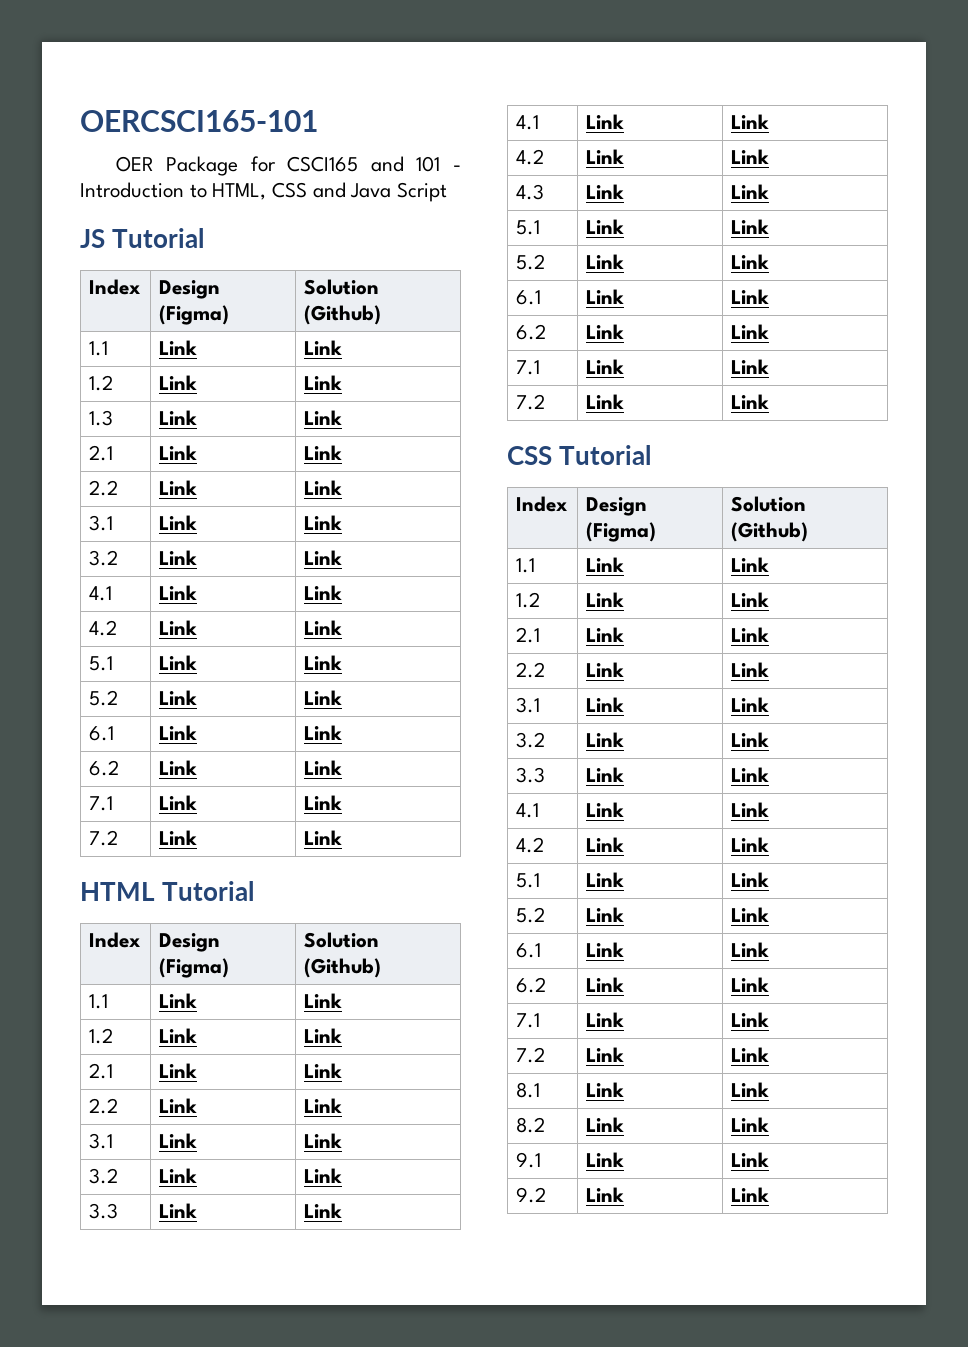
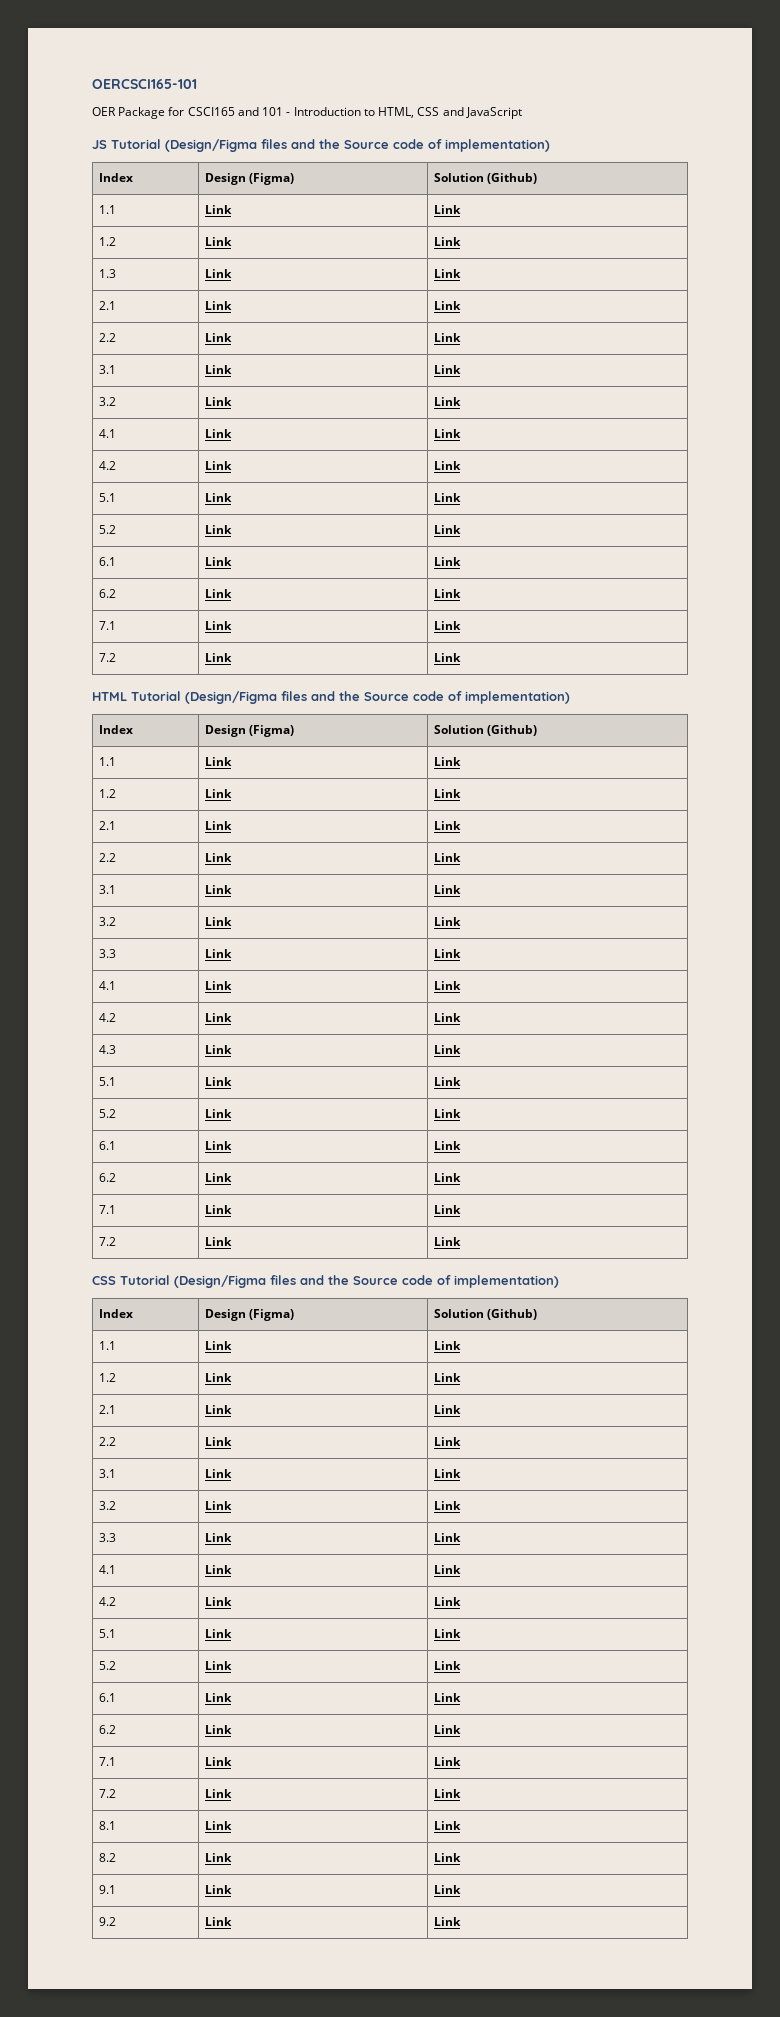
[350,182,448,202] Java Script -> [465,107,522,119] JavaScript
(205, 238) none -> [165,139,550,152] (Design/Figma files and the Source code of implementation)
(255, 891) none -> [185,691,570,704] (Design/Figma files and the Source code of implementation)
(652, 455) none -> [174,1275,559,1288] (Design/Figma files and the Source code of implementation)

